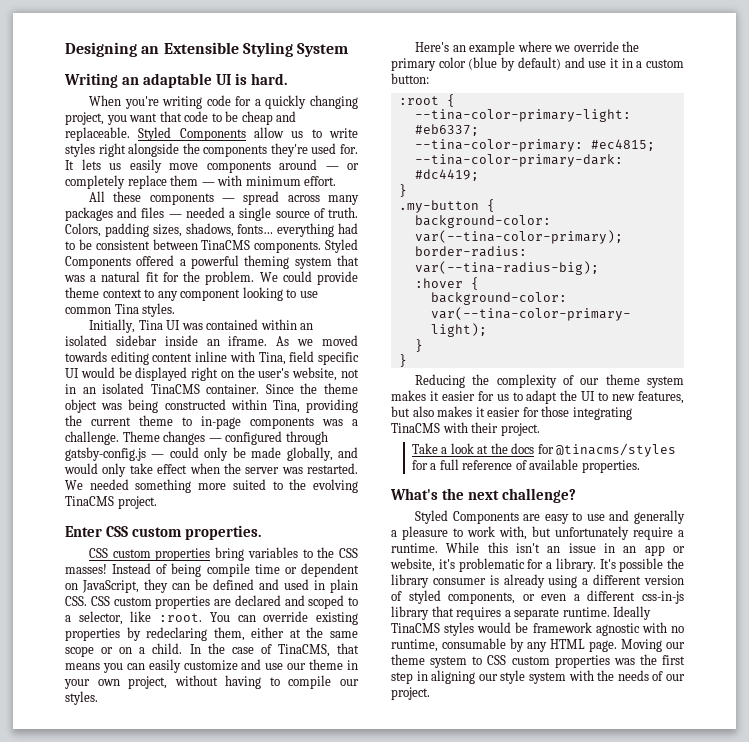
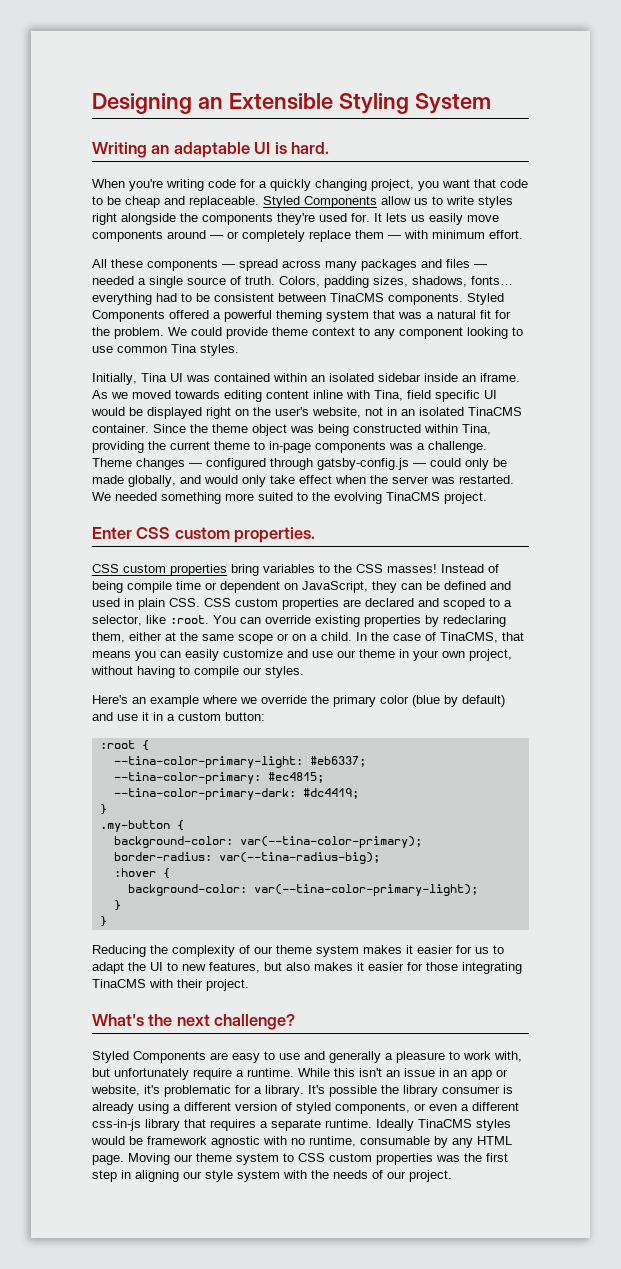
[411,443,677,457] [411,459,640,473] // Take a look at the docs for @tinacms/styles for a full reference of available properties. -> (249, 985) none

